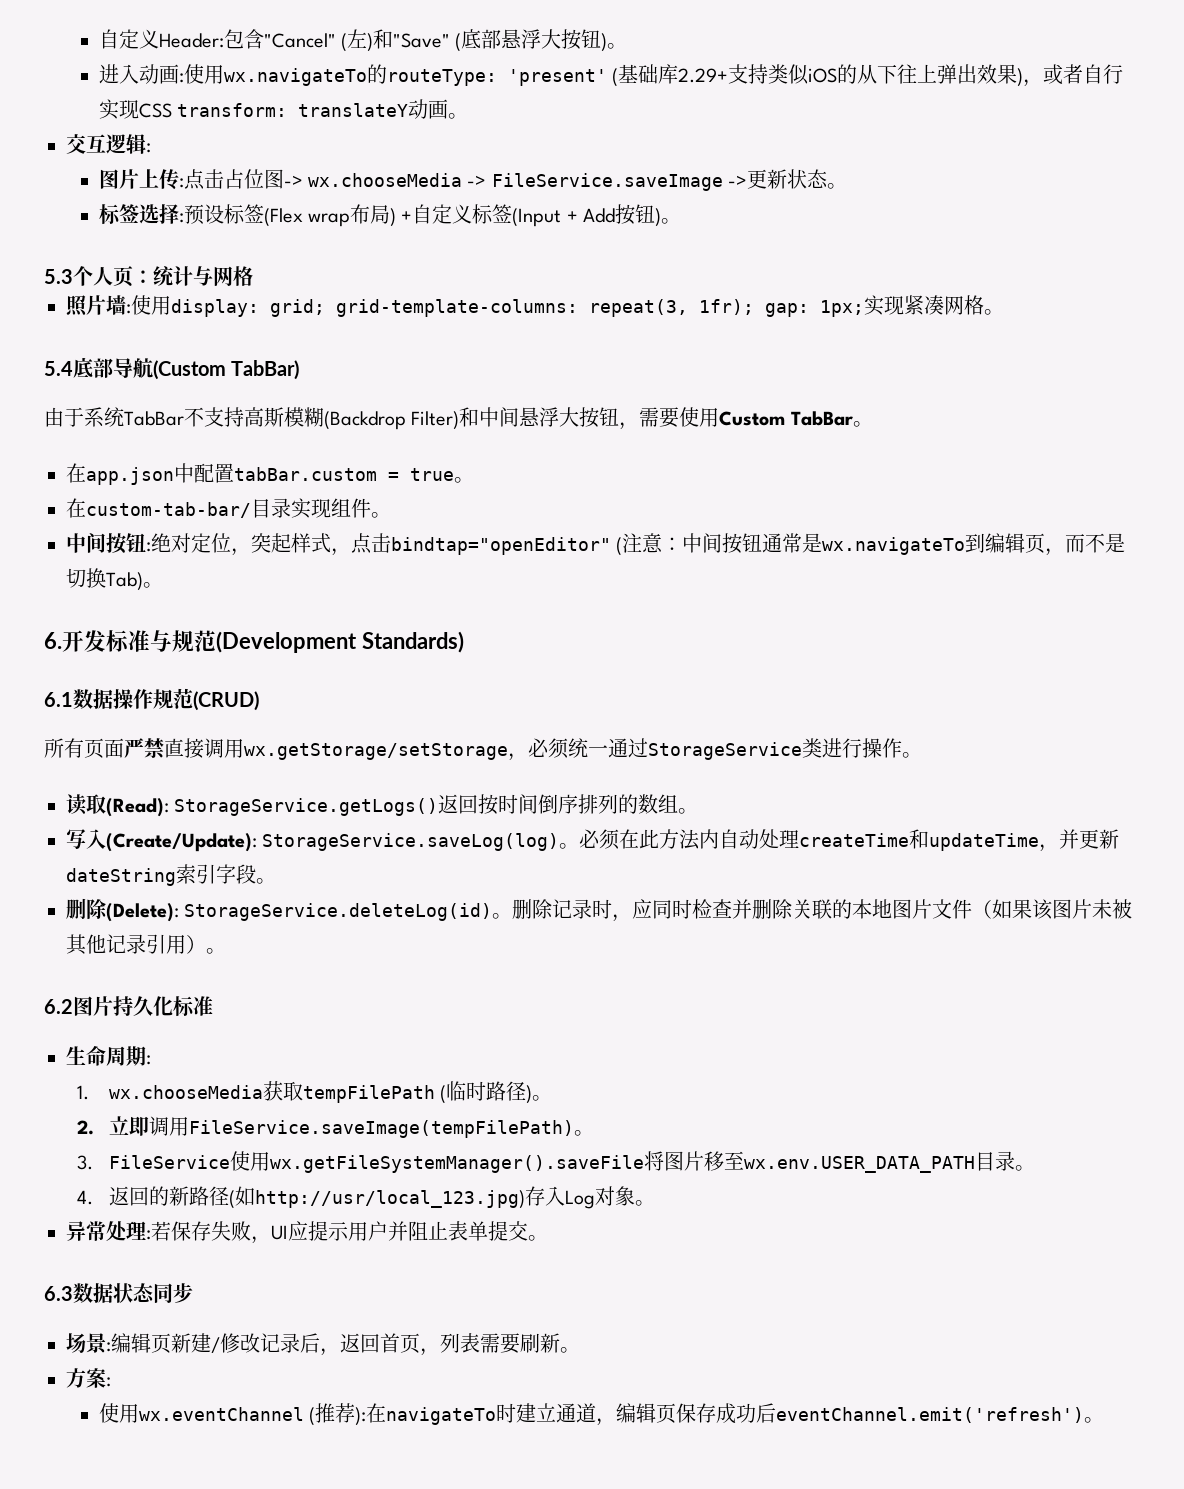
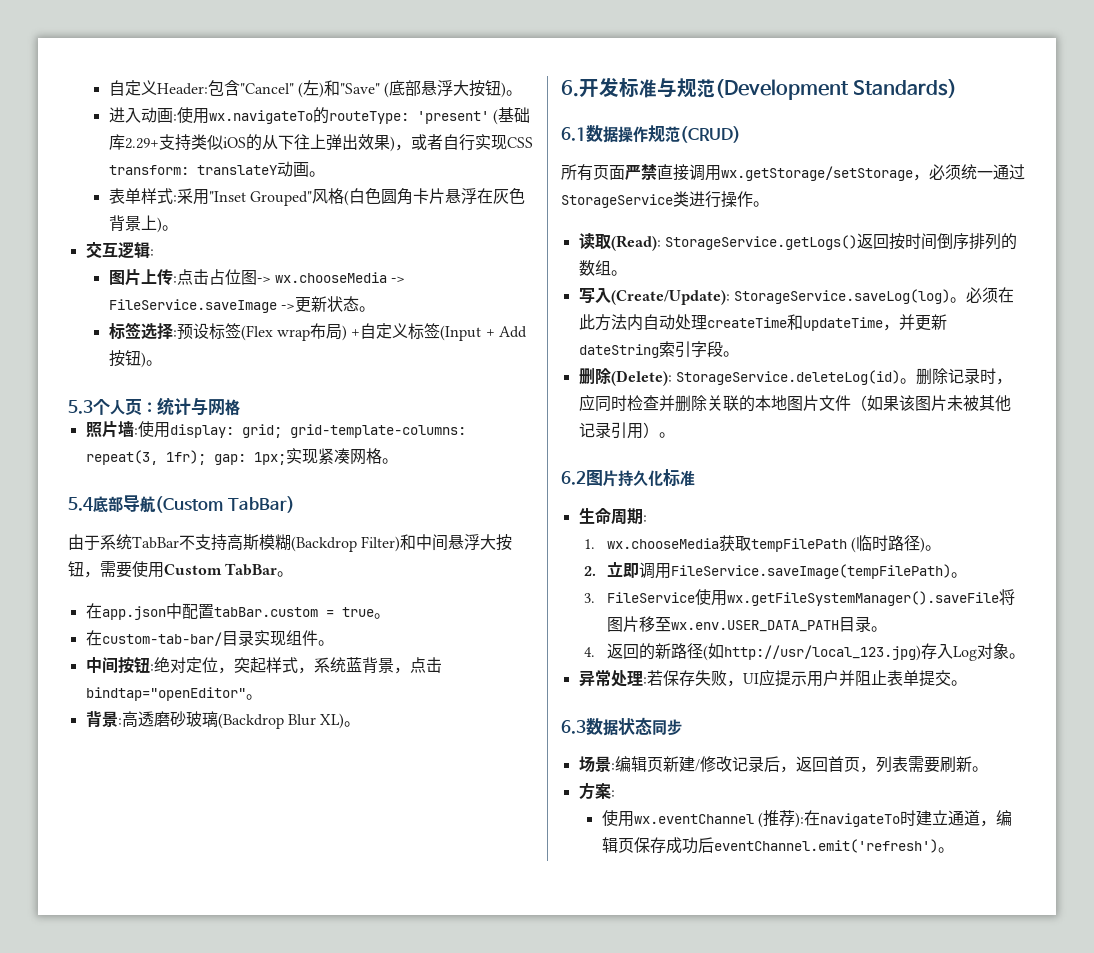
(468, 116) none -> [108,188,525,206] [108,215,178,233] // 表单样式:采用"Inset Grouped"风格(白色圆角卡片悬浮在灰色背景上)。
[351,533,1126,556] [66,568,143,591] 点击bindtap="openEditor" (注意：中间按钮通常是wx.navigateTo到编辑页，而不是切换Tab) -> [313,657,442,674] [85,687,262,701] [85,711,345,729] 系统蓝背景，点击bindtap="openEditor"。 // 背景:高透磨砂玻璃(Backdrop Blur XL)

